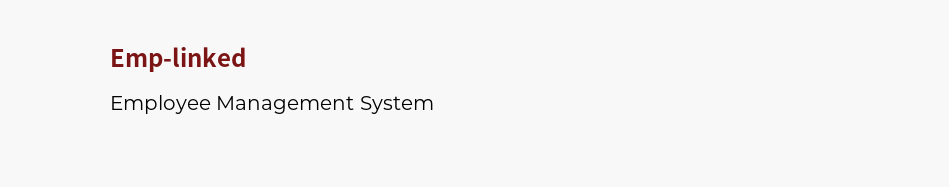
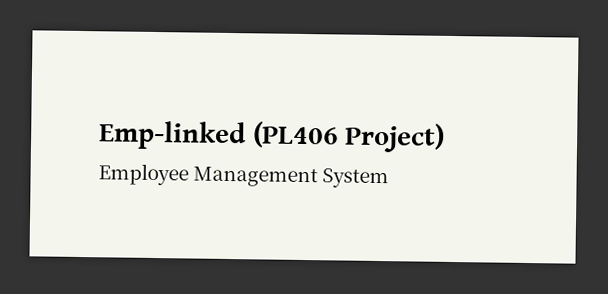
(246, 59) none -> [251,121,446,153] (PL406 Project)

